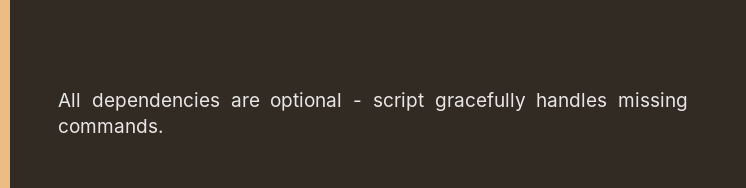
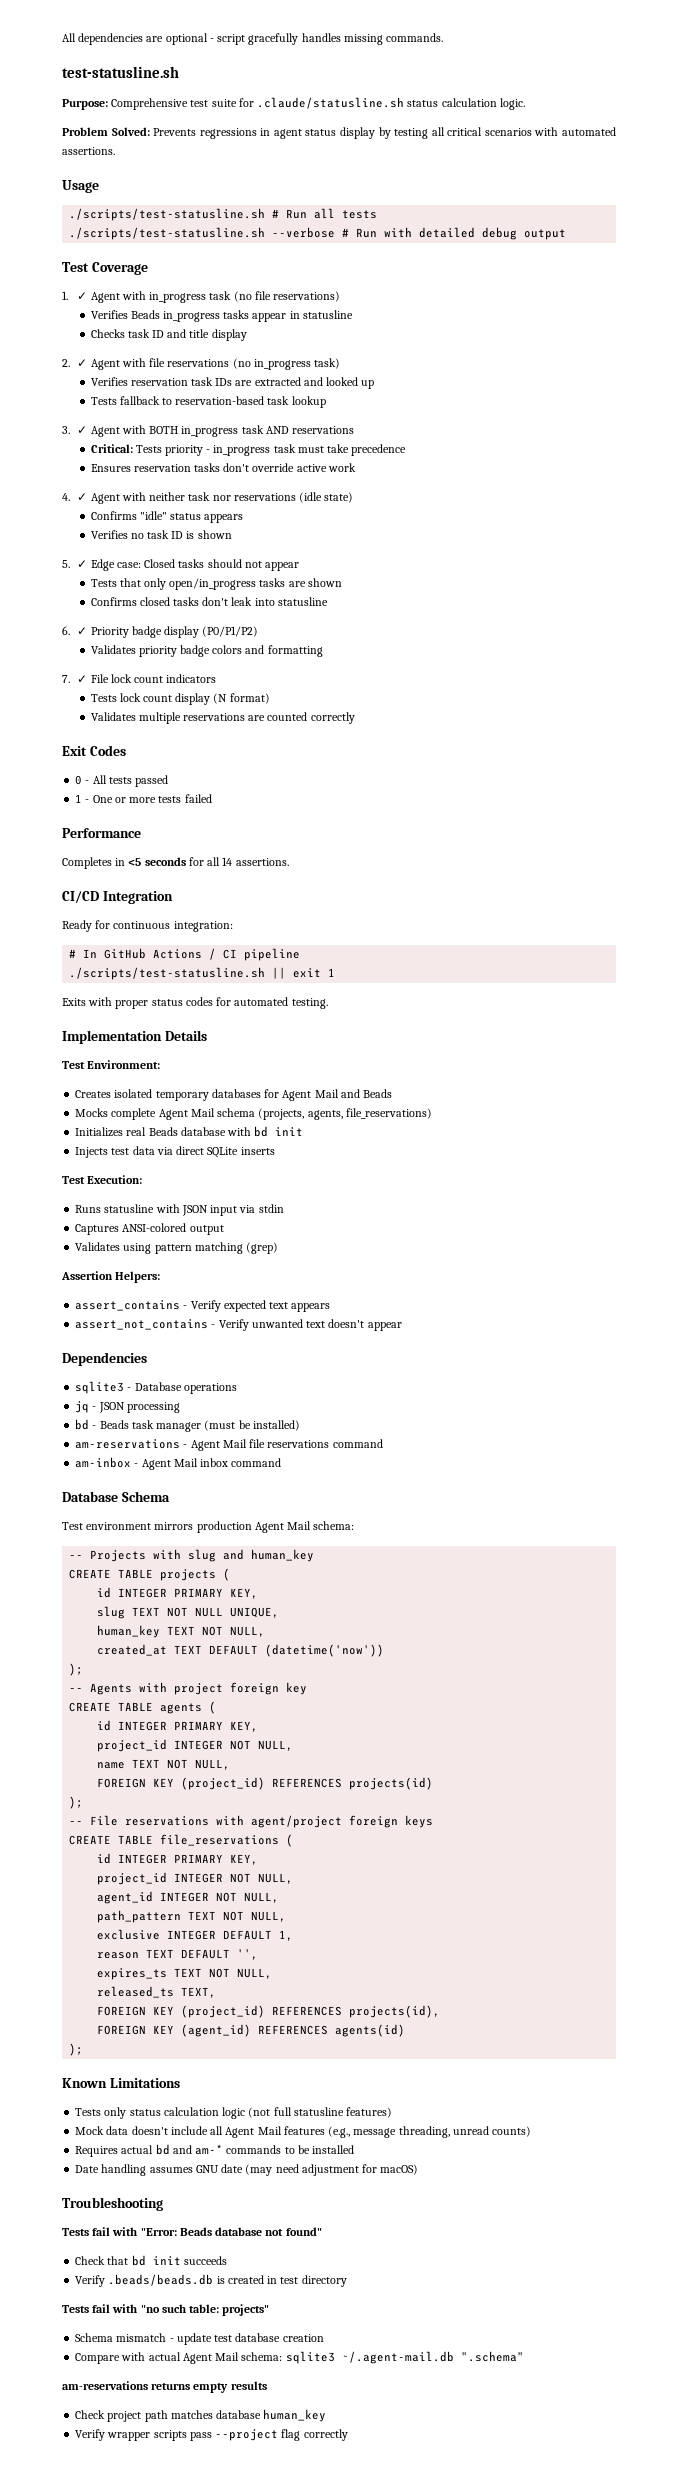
(163, 126) none -> [62,66,179,78] [62,97,525,110] [62,127,616,139] [62,147,115,155] [62,180,99,193] [69,208,378,221] [69,227,567,240] [62,262,148,275] [62,291,340,303] [90,310,353,322] [90,329,247,341] [62,358,340,370] [90,377,375,389] [90,396,326,408] [62,425,354,437] [90,444,407,456] [90,463,356,472] [62,492,354,504] [90,511,244,523] [90,530,232,539] [62,559,299,571] [90,578,342,590] [90,597,328,606] [62,626,259,638] [90,645,323,657] [62,674,217,683] [90,693,270,705] [90,712,355,724] [62,745,126,756] [75,775,169,787] [75,794,212,803] [62,828,141,838] [62,857,289,869] [62,891,173,904] [62,920,233,932] [69,948,301,961] [69,967,336,980] [62,997,328,1009] [62,1030,207,1044] [62,1060,161,1069] [75,1089,393,1101] [75,1108,432,1120] [75,1126,304,1137] [75,1146,275,1158] [62,1175,143,1184] [75,1204,284,1216] [75,1223,224,1235] [75,1242,279,1254] [61,1271,161,1283] [75,1300,331,1312] [75,1319,402,1331] [62,1352,147,1366] [75,1381,237,1394] [75,1401,180,1413] [75,1419,300,1432] [75,1439,383,1451] [75,1457,282,1470] [62,1491,170,1502] [62,1521,355,1533] [69,1549,315,1562] [69,1568,231,1581] [97,1587,259,1599] [97,1606,280,1619] [97,1625,266,1638] [97,1644,385,1657] [69,1663,84,1676] [69,1682,308,1695] [69,1701,217,1714] [97,1720,259,1732] [97,1739,294,1752] [97,1759,231,1770] [97,1777,434,1790] [69,1796,84,1809] [69,1815,434,1828] [69,1834,294,1847] [97,1853,259,1865] [97,1872,294,1885] [97,1891,280,1904] [97,1910,287,1923] [97,1929,294,1941] [97,1949,259,1960] [97,1968,273,1980] [97,1986,217,1998] [97,2005,441,2018] [97,2024,406,2037] [69,2043,84,2056] [62,2078,180,2088] [75,2107,393,2119] [75,2126,532,2138] [75,2144,355,2157] [75,2164,419,2176] [62,2197,163,2211] [62,2227,322,2236] [75,2255,227,2266] [75,2274,347,2287] [62,2304,270,2316] [75,2333,324,2345] [75,2351,524,2364] [62,2381,267,2393] [75,2409,327,2422] [75,2429,348,2441] // test-statusline.sh // Purpose: Comprehensive test suite for .claude/statusline.sh status calculation logic. // Problem Solved: Prevents regressions in agent status display by testing all critical scenarios with automated assertions. // Usage // ./scripts/test-statusline.sh # Run all tests // ./scripts/test-statusline.sh --verbose # Run with detailed debug output // Test Coverage // 1. ✓ Agent with in_progress task (no file reservations) // Verifies Beads in_progress tasks appear in statusline // Checks task ID and title display // 2. ✓ Agent with file reservations (no in_progress task) // Verifies reservation task IDs are extracted and looked up // Tests fallback to reservation-based task lookup // 3. ✓ Agent with BOTH in_progress task AND reservations // Critical: Tests priority - in_progress task must take precedence // Ensures reservation tasks don't override active work // 4. ✓ Agent with neither task nor reservations (idle state) // Confirms "idle" status appears // Verifies no task ID is shown // 5. ✓ Edge case: Closed tasks should not appear // Tests that only open/in_progress tasks are shown // Confirms closed tasks don't leak into statusline // 6. ✓ Priority badge display (P0/P1/P2) // Validates priority badge colors and formatting // 7. ✓ File lock count indicators // Tests lock count display (N format) // Validates multiple reservations are counted correctly // Exit Codes // 0 - All tests passed // 1 - One or more tests failed // Performance // Completes in <5 seconds for all 14 assertions. // CI/CD Integration // Ready for continuous integration: // # In GitHub Actions / CI pipeline // ./scripts/test-statusline.sh || exit 1 // Exits with proper status codes for automated testing. // Implementation Details // Test Environment: // Creates isolated temporary databases for Agent Mail and Beads // Mocks complete Agent Mail schema (projects, agents, file_reservations) // Initializes real Beads database with bd init // Injects test data via direct SQLite inserts // Test Execution: // Runs statusline with JSON input via stdin // Captures ANSI-colored output // Validates using pattern matching (grep) // Assertion Helpers: // assert_contains - Verify expected text appears // assert_not_contains - Verify unwanted text doesn't appear // Dependencies // sqlite3 - Database operations // jq - JSON processing // bd - Beads task manager (must be installed) // am-reservations - Agent Mail file reservations command // am-inbox - Agent Mail inbox command // Database Schema // Test environment mirrors production Agent Mail schema: // -- Projects with slug and human_key // CREATE TABLE projects ( // id INTEGER PRIMARY KEY, // slug TEXT NOT NULL UNIQUE, // human_key TEXT NOT NULL, // created_at TEXT DEFAULT (datetime('now')) // ); // -- Agents with project foreign key // CREATE TABLE agents ( // id INTEGER PRIMARY KEY, // project_id INTEGER NOT NULL, // name TEXT NOT NULL, // FOREIGN KEY (project_id) REFERENCES projects(id) // ); // -- File reservations with agent/project foreign keys // CREATE TABLE file_reservations ( // id INTEGER PRIMARY KEY, // project_id INTEGER NOT NULL, // agent_id INTEGER NOT NULL, // path_pattern TEXT NOT NULL, // exclusive INTEGER DEFAULT 1, // reason TEXT DEFAULT '', // expires_ts TEXT NOT NULL, // released_ts TEXT, // FOREIGN KEY (project_id) REFERENCES projects(id), // FOREIGN KEY (agent_id) REFERENCES agents(id) // ); // Known Limitations // Tests only status calculation logic (not full statusline features) // Mock data doesn't include all Agent Mail features (e.g., message threading, unread counts) // Requires actual bd and am-* commands to be installed // Date handling assumes GNU date (may need adjustment for macOS) // Troubleshooting // Tests fail with "Error: Beads database not found" // Check that bd init succeeds // Verify .beads/beads.db is created in test directory // Tests fail with "no such table: projects" // Schema mismatch - update test database creation // Compare with actual Agent Mail schema: sqlite3 ~/.agent-mail.db ".schema" // am-reservations returns empty results // Check project path matches database human_key // Verify wrapper scripts pass --project flag correctly

